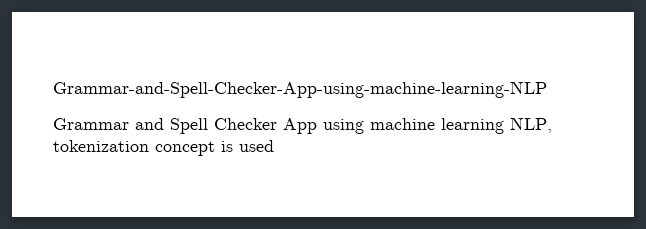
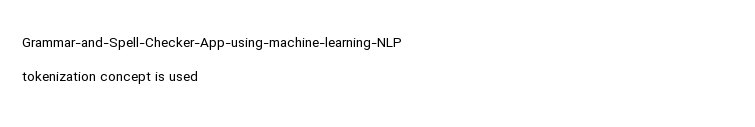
[53,117,552,134] Grammar and Spell Checker App using machine learning NLP, -> (402, 43) none

